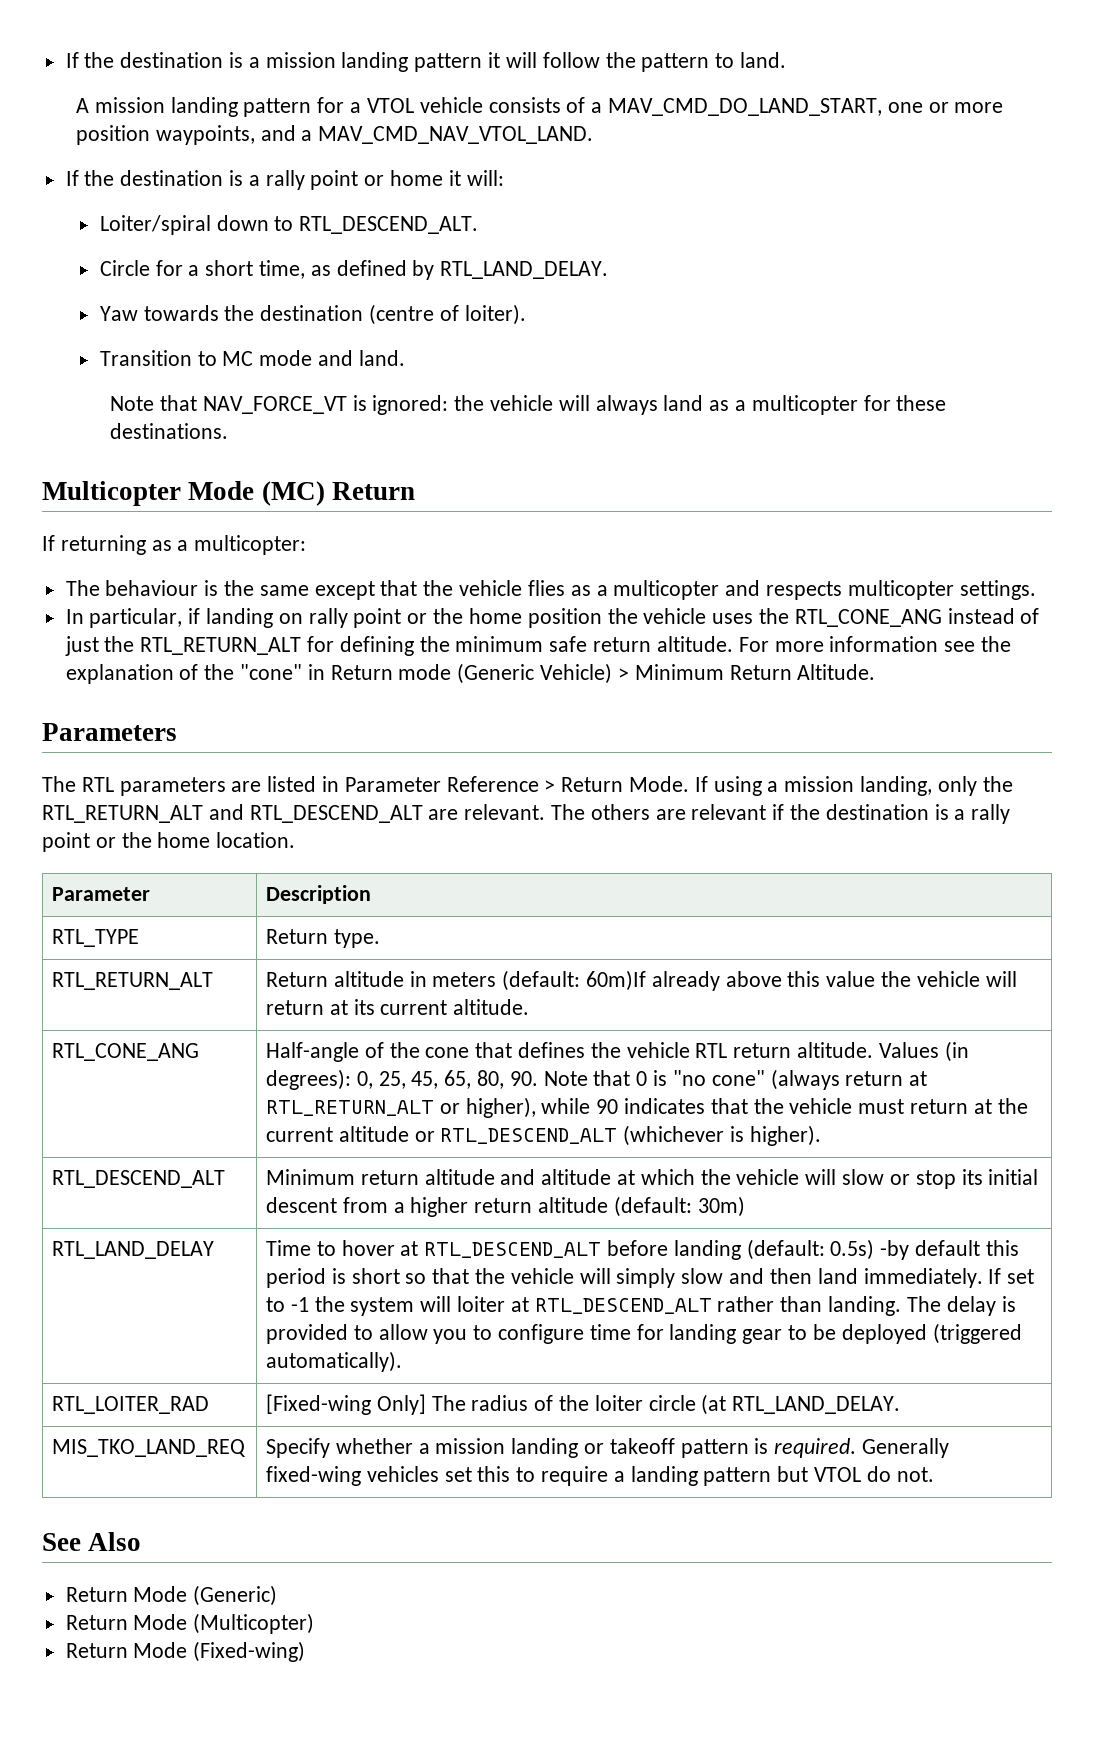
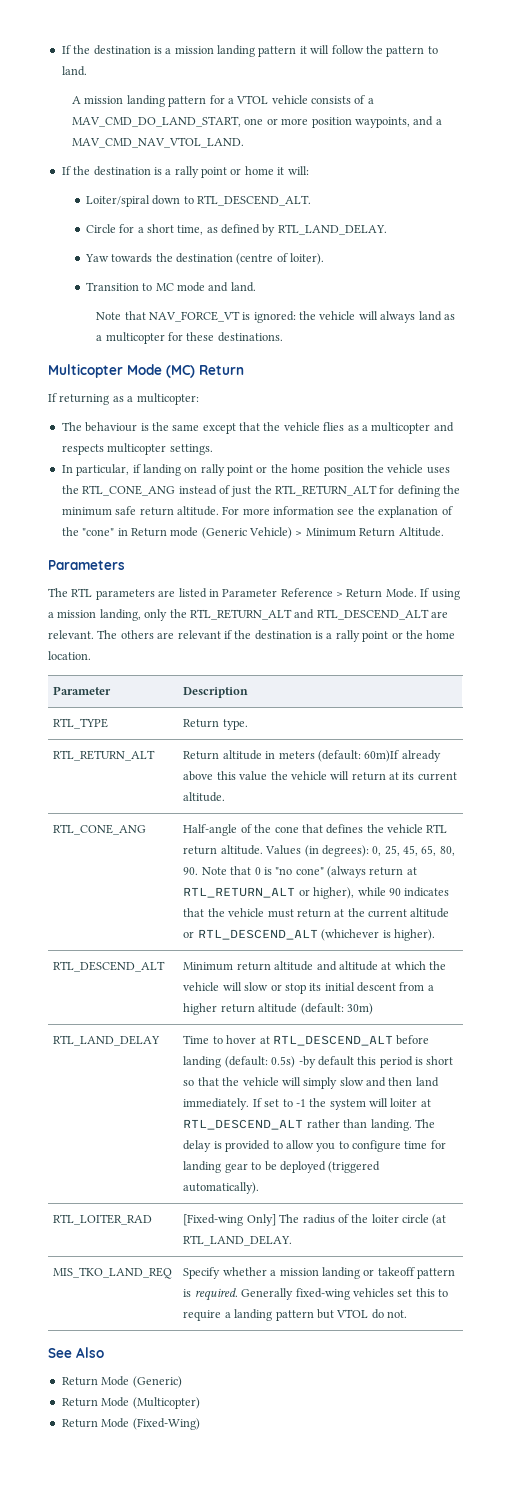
[193,1641,306,1662] (Fixed-wing) -> [132,1418,200,1430] (Fixed-Wing)

